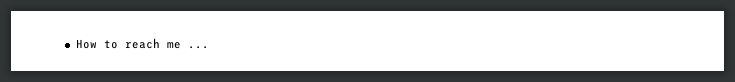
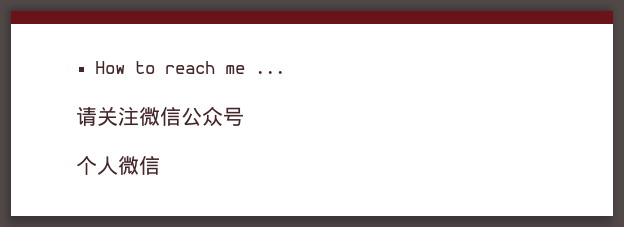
(209, 47) none -> [76,106,244,127] [76,156,160,175] // 请关注微信公众号 // 个人微信

